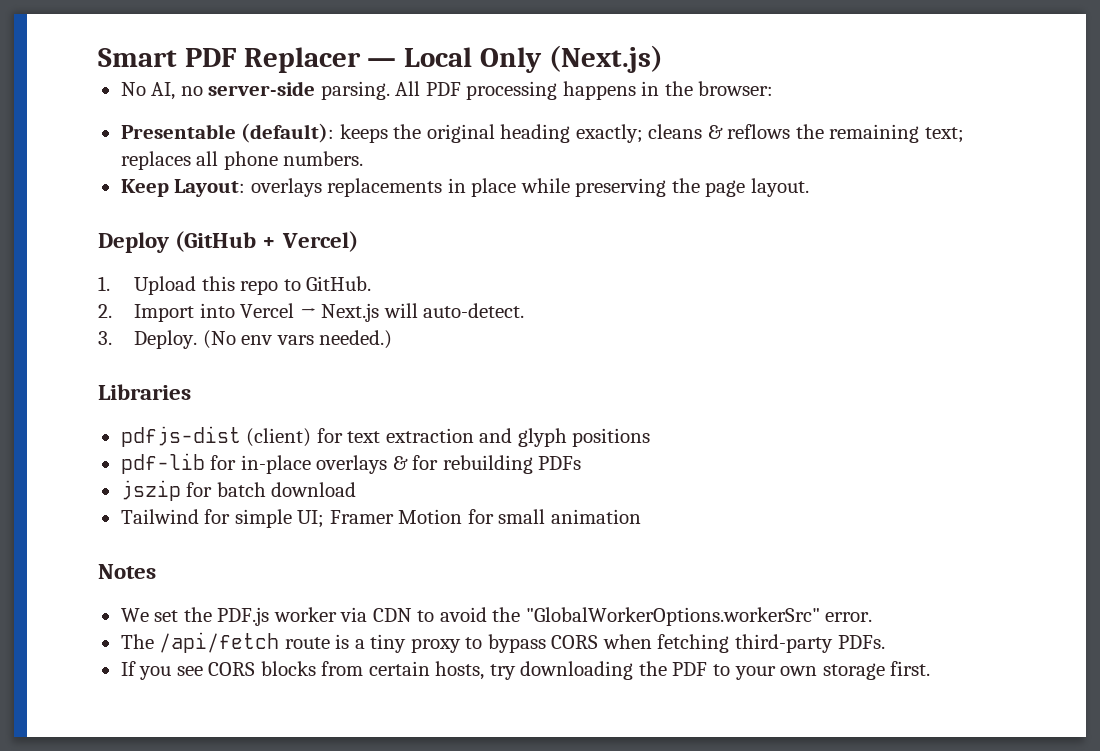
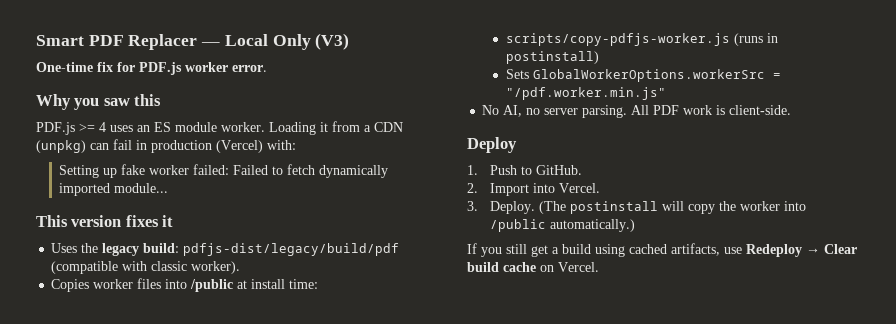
[548,45,663,73] (Next.js) -> [315,33,350,50] [36,62,267,75] [36,94,162,110] [36,121,403,135] [36,139,296,153] [59,164,389,178] [59,183,169,196] [36,215,174,227] [51,243,400,256] [51,261,241,274] [51,278,319,292] [505,33,778,46] [505,51,599,64] [505,69,781,82] [505,87,666,100] (V3) // One-time fix for PDF.js worker error. // Why you saw this // PDF.js >= 4 uses an ES module worker. Loading it from a CDN (unpkg) can fail in production (Vercel) with: // Setting up fake worker failed: Failed to fetch dynamically imported module... // This version fixes it // Uses the legacy build: pdfjs-dist/legacy/build/pdf (compatible with classic worker). // Copies worker files into /public at install time: // scripts/copy-pdfjs-worker.js (runs in postinstall) // Sets GlobalWorkerOptions.workerSrc = "/pdf.worker.min.js"
[208,81,316,96] server-side -> [544,108,579,115] server
[466,81,774,100] [120,123,964,143] [120,151,364,170] [120,178,809,197] [98,231,358,253] [98,276,279,295] processing happens in the browser: // Presentable (default): keeps the original heading exactly; cleans & reflows the remaining text; replaces all phone numbers. // Keep Layout: overlays replacements in place while preserving the page layout. // Deploy (GitHub + Vercel) // 1. Upload this repo -> [683,105,792,115] [467,137,517,153] [467,165,518,175] work is client-side. // Deploy // 1. Push
[240,303,525,322] [98,330,393,349] [98,384,191,400] [120,426,651,447] [120,453,582,474] [120,480,357,501] [120,509,641,528] [98,564,156,579] [120,607,873,626] [120,632,885,653] [120,661,931,680] Vercel → Next.js will auto-detect. // 3. Deploy. (No env vars needed.) // Libraries // pdfjs-dist (client) for text extraction and glyph positions // pdf-lib for in-place overlays & for rebuilding PDFs // jszip for batch download // Tailwind for simple UI; Framer Motion for small animation // Notes // We set the PDF.js worker via CDN to avoid the "GlobalWorkerOptions.workerSrc" error. // The /api/fetch route is a tiny proxy to bypass CORS when fetching third-party PDFs. // If you see CORS blocks from certain hosts, try downloading the PDF to your own storage first. -> [559,183,601,193] [467,201,807,214] [490,219,636,232] [467,243,857,257] [467,262,599,272] Vercel. // 3. Deploy. (The postinstall will copy the worker into /public automatically.) // If you still get a build using cached artifacts, use Redeploy → Clear build cache on Vercel.

